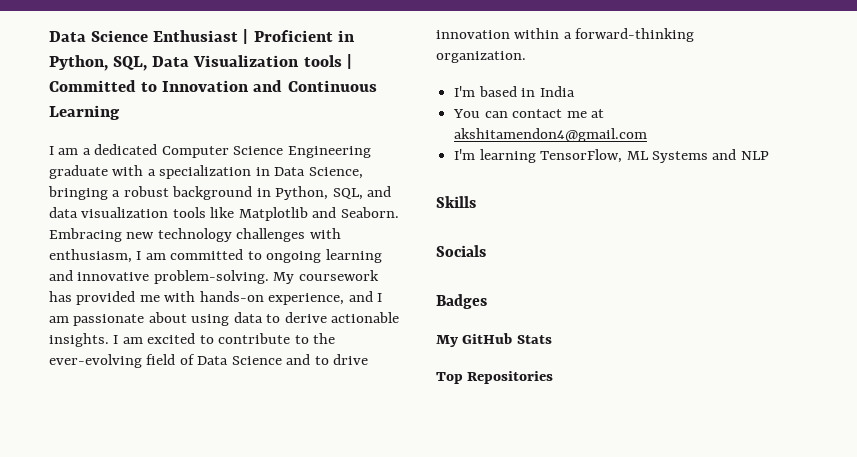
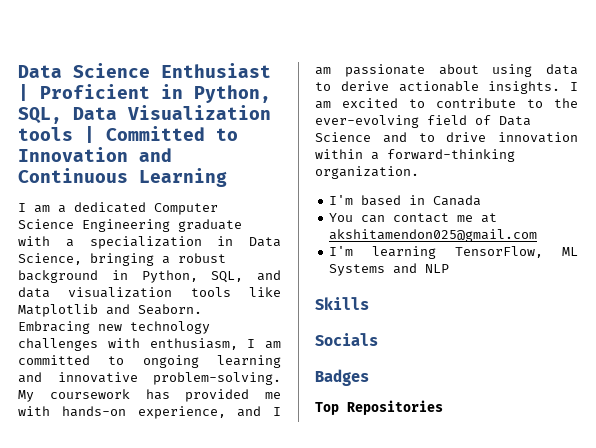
[539,86,575,97] India -> [433,195,482,206] Canada
[454,128,648,142] akshitamendon4@gmail.com -> [329,229,538,242] akshitamendon025@gmail.com
[436,333,552,347] // My GitHub Stats -> (369, 377) none

